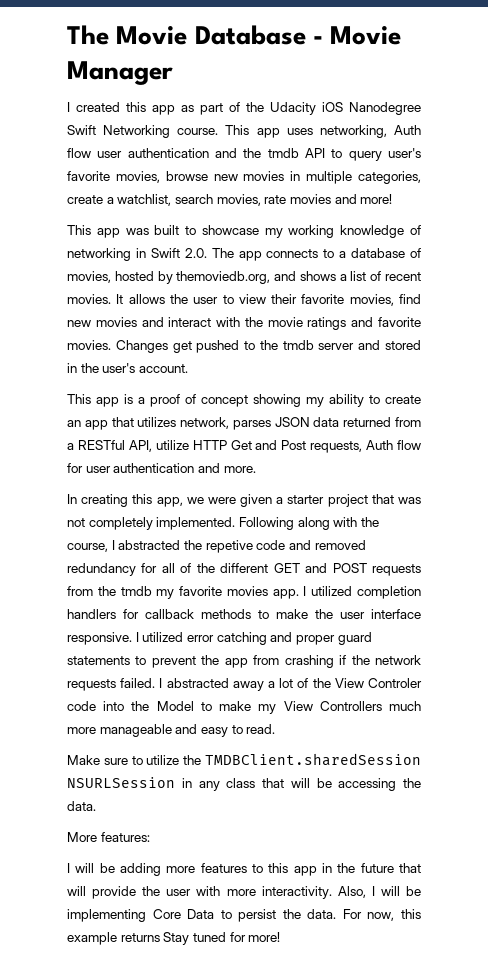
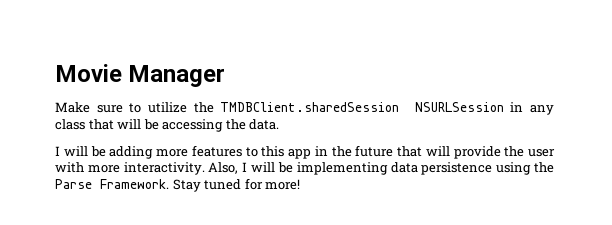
[67,25,402,45] [67,61,173,85] [67,102,421,115] [67,125,421,138] [67,148,421,161] [67,171,421,184] [67,194,393,206] [67,225,421,238] [67,248,421,261] [67,271,421,284] [67,294,422,306] [67,317,421,330] [67,340,421,353] [67,363,188,373] [67,394,421,407] [67,417,421,430] [67,440,421,453] [67,463,256,473] [67,494,422,507] [67,517,379,530] [67,540,366,553] [67,563,422,576] [67,586,421,599] [67,609,421,619] [67,632,372,645] [67,655,422,668] [67,678,422,691] [67,701,422,714] [67,724,276,737] The Movie Database - Movie Manager // I created this app as part of the Udacity iOS Nanodegree Swift Networking course. This app uses networking, Auth flow user authentication and the tmdb API to query user's favorite movies, browse new movies in multiple categories, create a watchlist, search movies, rate movies and more! // This app was built to showcase my working knowledge of networking in Swift 2.0. The app connects to a database of movies, hosted by themoviedb.org, and shows a list of recent movies. It allows the user to view their favorite movies, find new movies and interact with the movie ratings and favorite movies. Changes get pushed to the tmdb server and stored in the user's account. // This app is a proof of concept showing my ability to create an app that utilizes network, parses JSON data returned from a RESTful API, utilize HTTP Get and Post requests, Auth flow for user authentication and more. // In creating this app, we were given a starter project that was not completely implemented. Following along with the course, I abstracted the repetive code and removed redundancy for all of the different GET and POST requests from the tmdb my favorite movies app. I utilized completion handlers for callback methods to make the user interface responsive. I utilized error catching and proper guard statements to prevent the app from crashing if the network requests failed. I abstracted away a lot of the View Controler code into the Model to make my View Controllers much more manageable and easy to read. -> [55,64,226,87] Movie Manager
[67,832,150,842] // More features: -> (280, 124) none
[152,909,421,922] [67,932,160,945] Core Data to persist the data. For now, this example returns -> [390,162,554,175] [55,179,169,189] data persistence using the Parse Framework.

